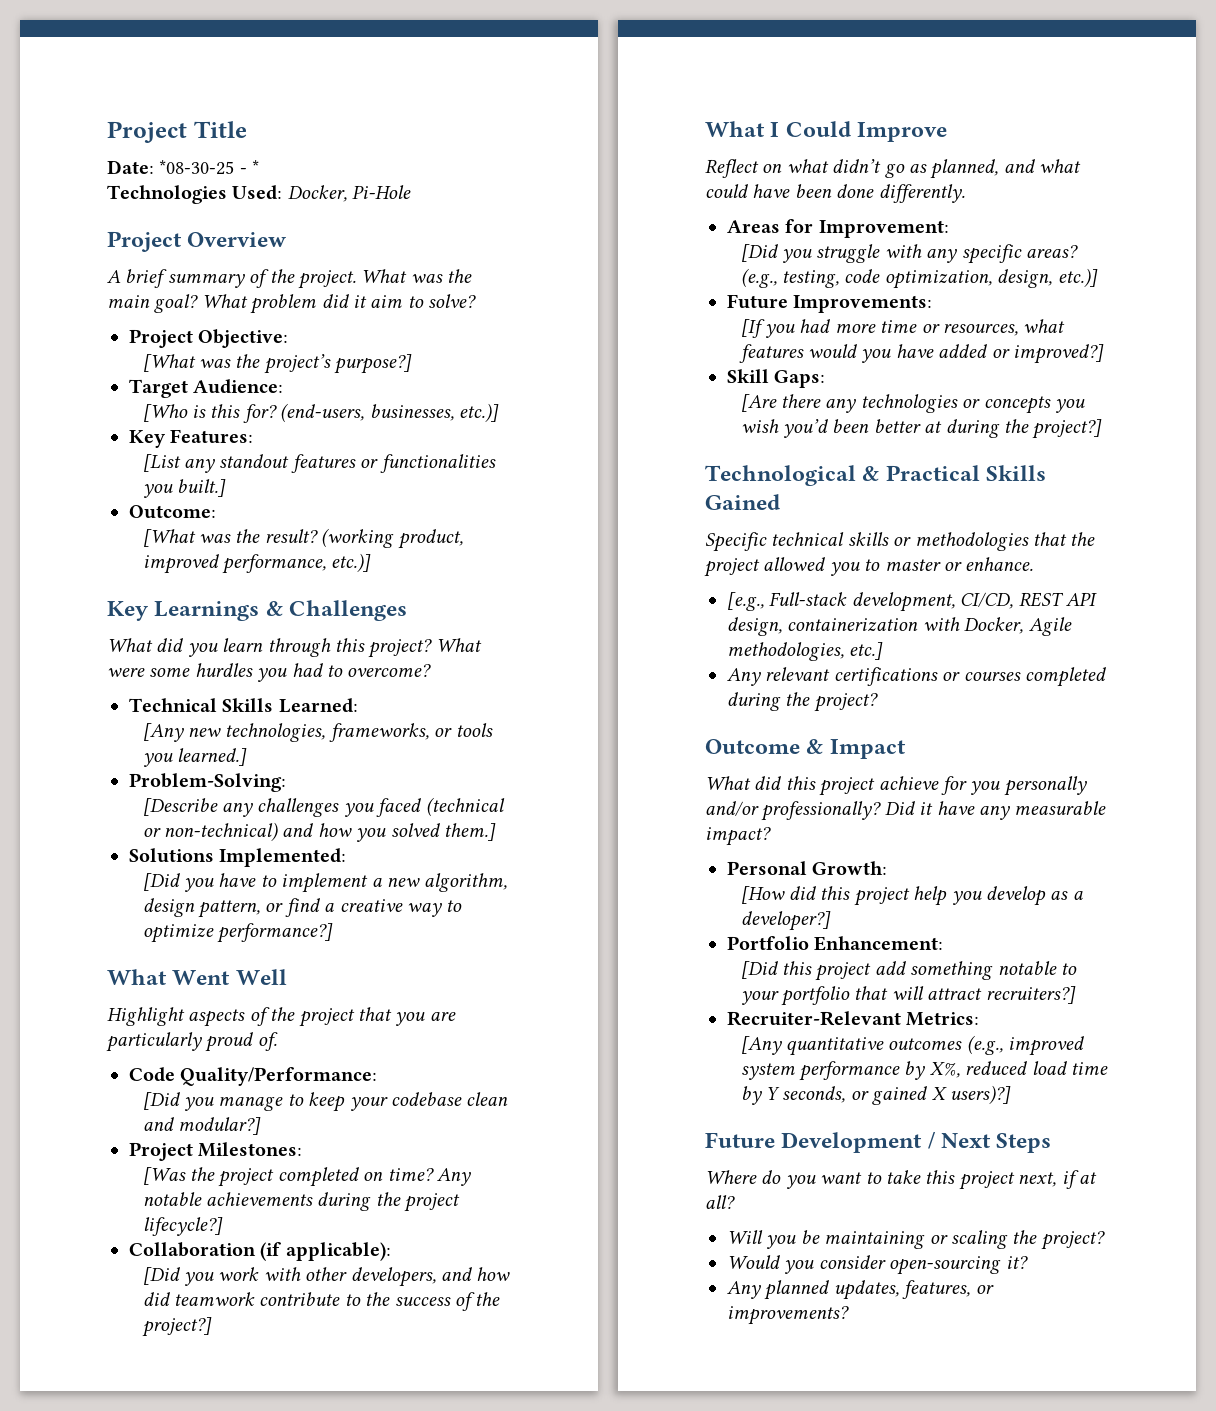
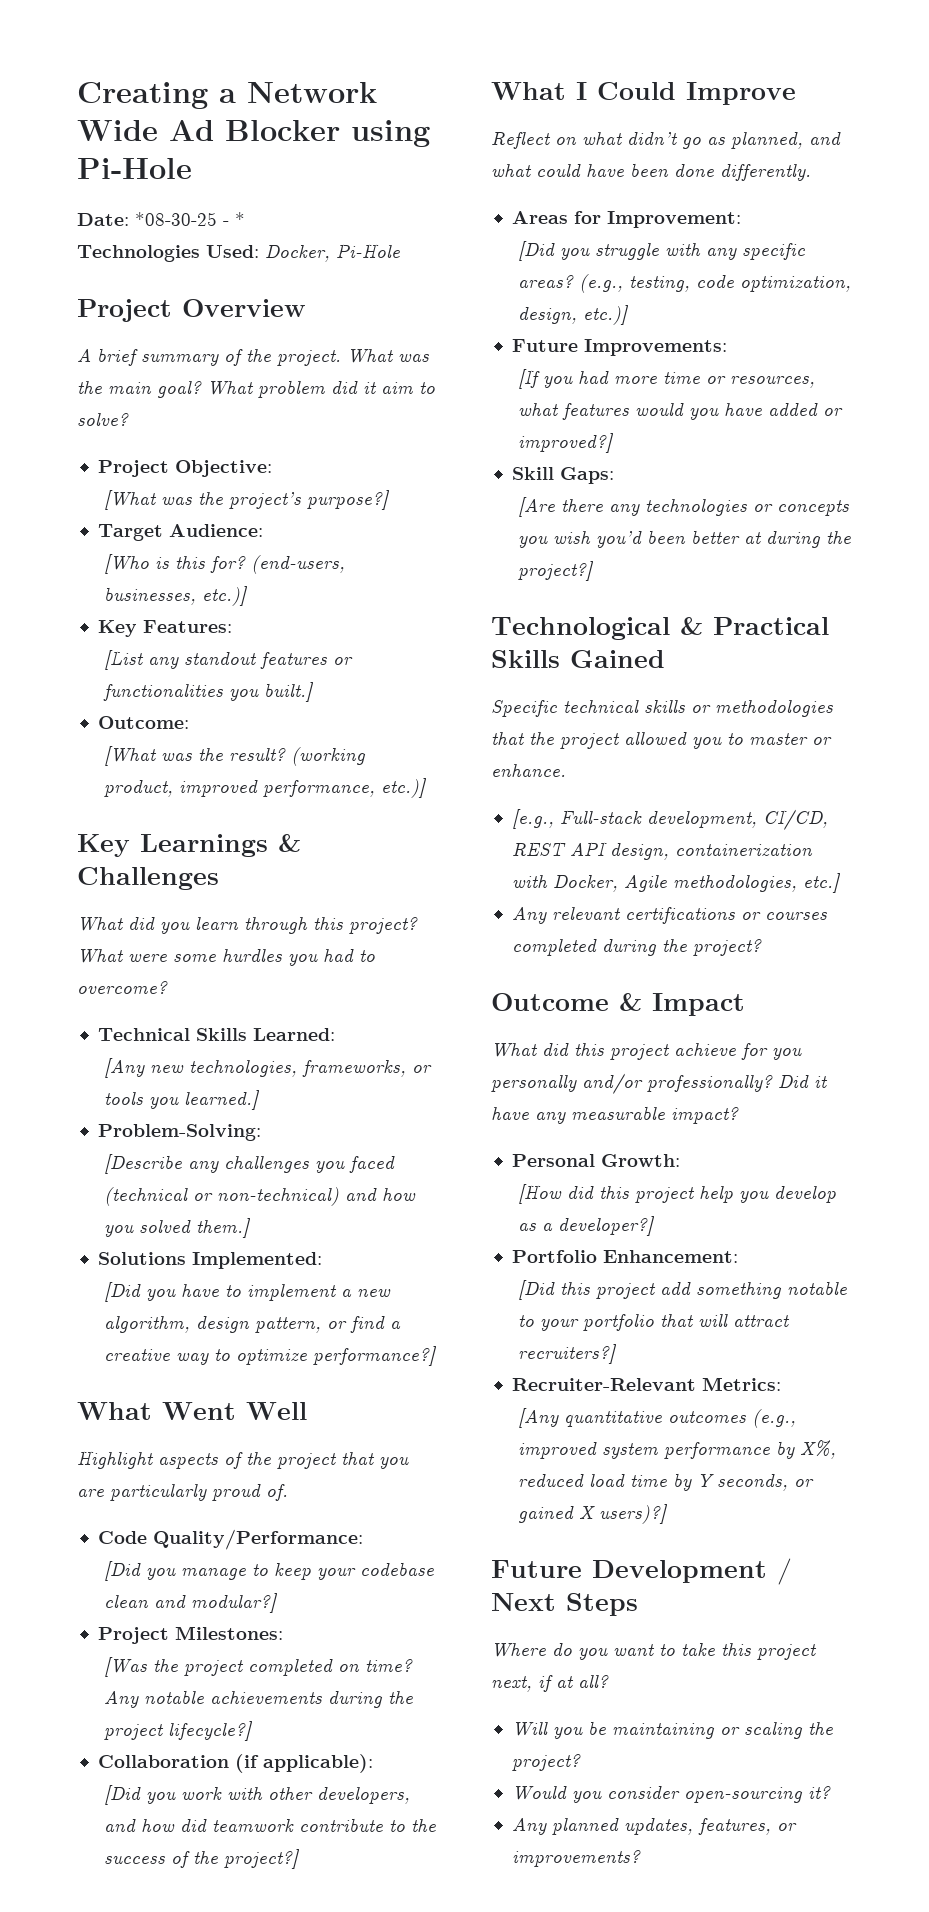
[107,121,247,143] Project Title -> [77,82,377,109] [77,120,430,147] [77,158,192,179] Creating a Network Wide Ad Blocker using Pi-Hole

